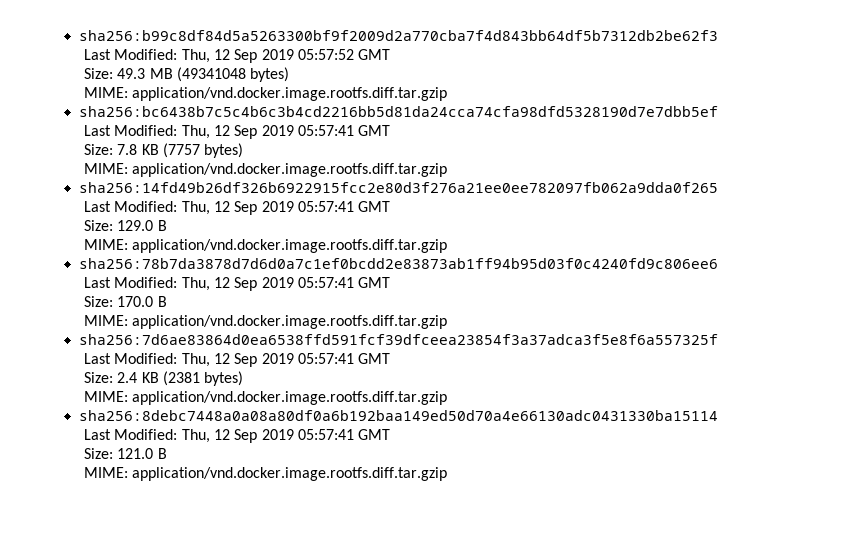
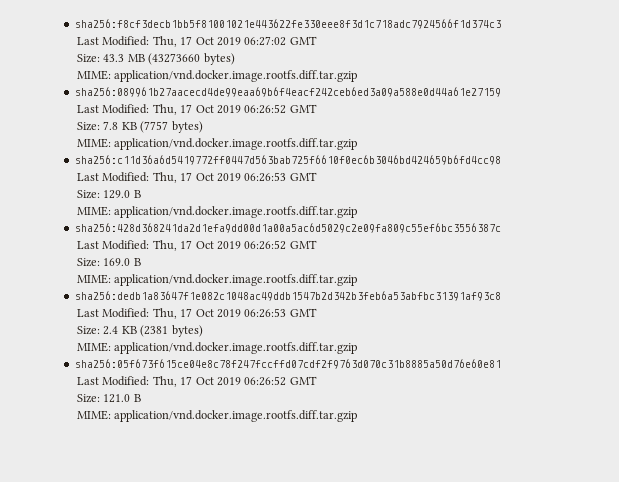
[79,30,719,41] [84,49,391,63] [84,67,290,82] [84,87,448,101] [79,106,719,117] [84,125,355,139] sha256:b99c8df84d5a5263300bf9f2009d2a770cba7f4d843bb64df5b7312db2be62f3 // Last Modified: Thu, 12 Sep 2019 05:57:52 GMT // Size: 49.3 MB (49341048 bytes) // MIME: application/vnd.docker.image.rootfs.diff.tar.gzip // sha256:bc6438b7c5c4b6c3b4cd2216bb5d81da24cca74cfa98dfd5328190d7e7dbb5ef // Last Modified: Thu, 12 Sep 2019 05:57:41 -> [75,19,502,29] [77,36,317,47] [77,53,235,65] [77,70,358,82] [75,87,502,97] [77,104,287,115] sha256:f8cf3decb1bb5f81001021e443622fe330eee8f3d1c718adc7924566f1d374c3 // Last Modified: Thu, 17 Oct 2019 06:27:02 GMT // Size: 43.3 MB (43273660 bytes) // MIME: application/vnd.docker.image.rootfs.diff.tar.gzip // sha256:089961b27aacecd4de99eaa69b6f4eacf242ceb6ed3a09a588e0d44a61e27159 // Last Modified: Thu, 17 Oct 2019 06:26:52
[79,182,719,193] [84,201,355,215] sha256:14fd49b26df326b6922915fcc2e80d3f276a21ee0ee782097fb062a9dda0f265 // Last Modified: Thu, 12 Sep 2019 05:57:41 -> [75,155,502,165] [77,172,287,183] sha256:c11d36a6d5419772ff0447d563bab725f6610f0ec6b3046bd424659b6fd4cc98 // Last Modified: Thu, 17 Oct 2019 06:26:53
[79,258,719,269] [84,277,391,291] [84,296,167,307] [84,315,448,329] [79,334,719,345] [84,353,355,367] sha256:78b7da3878d7d6d0a7c1ef0bcdd2e83873ab1ff94b95d03f0c4240fd9c806ee6 // Last Modified: Thu, 12 Sep 2019 05:57:41 GMT // Size: 170.0 B // MIME: application/vnd.docker.image.rootfs.diff.tar.gzip // sha256:7d6ae83864d0ea6538ffd591fcf39dfceea23854f3a37adca3f5e8f6a557325f // Last Modified: Thu, 12 Sep 2019 05:57:41 -> [75,223,502,233] [77,240,317,251] [77,258,141,267] [77,274,358,286] [75,291,502,301] [77,308,287,319] sha256:428d368241da2d1efa9dd00d1a00a5ac6d5029c2e09fa809c55ef6bc3556387c // Last Modified: Thu, 17 Oct 2019 06:26:52 GMT // Size: 169.0 B // MIME: application/vnd.docker.image.rootfs.diff.tar.gzip // sha256:dedb1a83647f1e082c1048ac49ddb1547b2d342b3feb6a53abfbc31391af93c8 // Last Modified: Thu, 17 Oct 2019 06:26:53
[79,410,719,421] [84,429,355,443] sha256:8debc7448a0a08a80df0a6b192baa149ed50d70a4e66130adc0431330ba15114 // Last Modified: Thu, 12 Sep 2019 05:57:41 -> [75,359,502,369] [77,376,287,387] sha256:05f673f615ce04e8c78f247fccffd07cdf2f9763d070c31b8885a50d76e60e81 // Last Modified: Thu, 17 Oct 2019 06:26:52

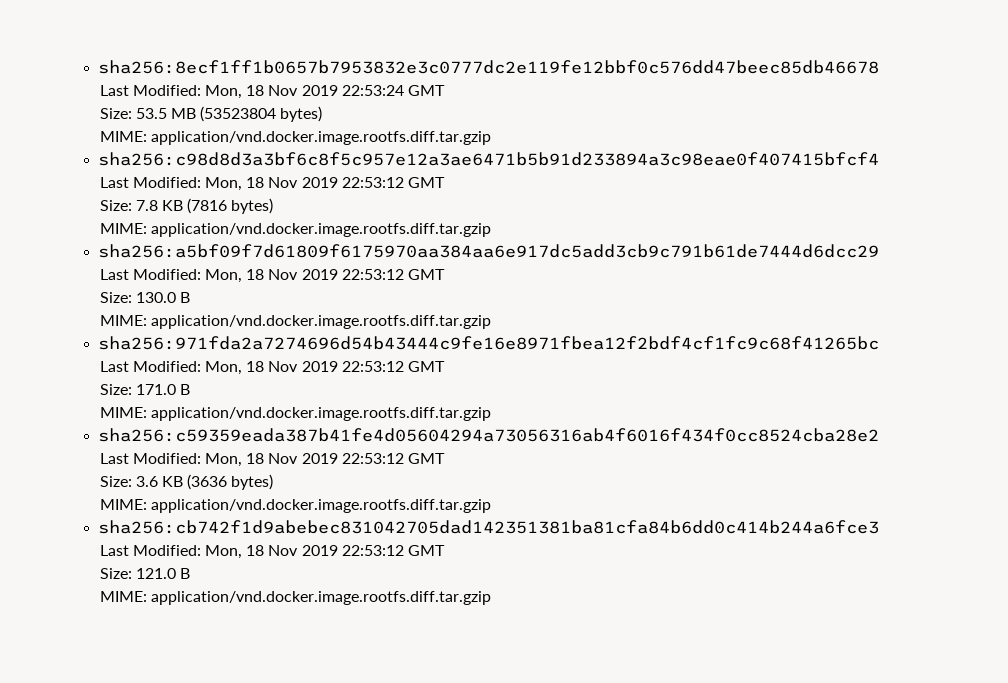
[75,19,502,29] [77,36,317,47] [77,53,235,65] [77,70,358,82] [75,87,502,97] [77,104,287,115] sha256:f8cf3decb1bb5f81001021e443622fe330eee8f3d1c718adc7924566f1d374c3 // Last Modified: Thu, 17 Oct 2019 06:27:02 GMT // Size: 43.3 MB (43273660 bytes) // MIME: application/vnd.docker.image.rootfs.diff.tar.gzip // sha256:089961b27aacecd4de99eaa69b6f4eacf242ceb6ed3a09a588e0d44a61e27159 // Last Modified: Thu, 17 Oct 2019 06:26:52 -> [98,60,880,74] [99,85,445,99] [99,106,323,122] [99,131,491,145] [98,152,880,166] [99,177,404,191] sha256:8ecf1ff1b0657b7953832e3c0777dc2e119fe12bbf0c576dd47beec85db46678 // Last Modified: Mon, 18 Nov 2019 22:53:24 GMT // Size: 53.5 MB (53523804 bytes) // MIME: application/vnd.docker.image.rootfs.diff.tar.gzip // sha256:c98d8d3a3bf6c8f5c957e12a3ae6471b5b91d233894a3c98eae0f407415bfcf4 // Last Modified: Mon, 18 Nov 2019 22:53:12
[140,121,203,133] [77,138,358,150] [75,155,502,165] [77,172,317,183] [77,190,141,199] [77,206,358,218] [75,223,502,233] [77,240,317,251] [77,258,141,267] [77,274,358,286] [75,291,502,301] [77,308,317,319] [77,325,203,337] [77,342,358,354] [75,359,502,369] [77,376,287,387] (7757 bytes) // MIME: application/vnd.docker.image.rootfs.diff.tar.gzip // sha256:c11d36a6d5419772ff0447d563bab725f6610f0ec6b3046bd424659b6fd4cc98 // Last Modified: Thu, 17 Oct 2019 06:26:53 GMT // Size: 129.0 B // MIME: application/vnd.docker.image.rootfs.diff.tar.gzip // sha256:428d368241da2d1efa9dd00d1a00a5ac6d5029c2e09fa809c55ef6bc3556387c // Last Modified: Thu, 17 Oct 2019 06:26:52 GMT // Size: 169.0 B // MIME: application/vnd.docker.image.rootfs.diff.tar.gzip // sha256:dedb1a83647f1e082c1048ac49ddb1547b2d342b3feb6a53abfbc31391af93c8 // Last Modified: Thu, 17 Oct 2019 06:26:53 GMT // Size: 2.4 KB (2381 bytes) // MIME: application/vnd.docker.image.rootfs.diff.tar.gzip // sha256:05f673f615ce04e8c78f247fccffd07cdf2f9763d070c31b8885a50d76e60e81 // Last Modified: Thu, 17 Oct 2019 06:26:52 -> [187,198,274,214] [99,223,491,237] [98,244,880,258] [99,269,445,283] [99,292,191,303] [99,315,491,329] [98,336,880,350] [99,361,445,375] [99,384,191,395] [99,407,491,421] [98,428,880,442] [99,453,445,467] [99,474,274,490] [99,499,491,513] [98,520,880,534] [99,545,404,559] (7816 bytes) // MIME: application/vnd.docker.image.rootfs.diff.tar.gzip // sha256:a5bf09f7d61809f6175970aa384aa6e917dc5add3cb9c791b61de7444d6dcc29 // Last Modified: Mon, 18 Nov 2019 22:53:12 GMT // Size: 130.0 B // MIME: application/vnd.docker.image.rootfs.diff.tar.gzip // sha256:971fda2a7274696d54b43444c9fe16e8971fbea12f2bdf4cf1fc9c68f41265bc // Last Modified: Mon, 18 Nov 2019 22:53:12 GMT // Size: 171.0 B // MIME: application/vnd.docker.image.rootfs.diff.tar.gzip // sha256:c59359eada387b41fe4d05604294a73056316ab4f6016f434f0cc8524cba28e2 // Last Modified: Mon, 18 Nov 2019 22:53:12 GMT // Size: 3.6 KB (3636 bytes) // MIME: application/vnd.docker.image.rootfs.diff.tar.gzip // sha256:cb742f1d9abebec831042705dad142351381ba81cfa84b6dd0c414b244a6fce3 // Last Modified: Mon, 18 Nov 2019 22:53:12

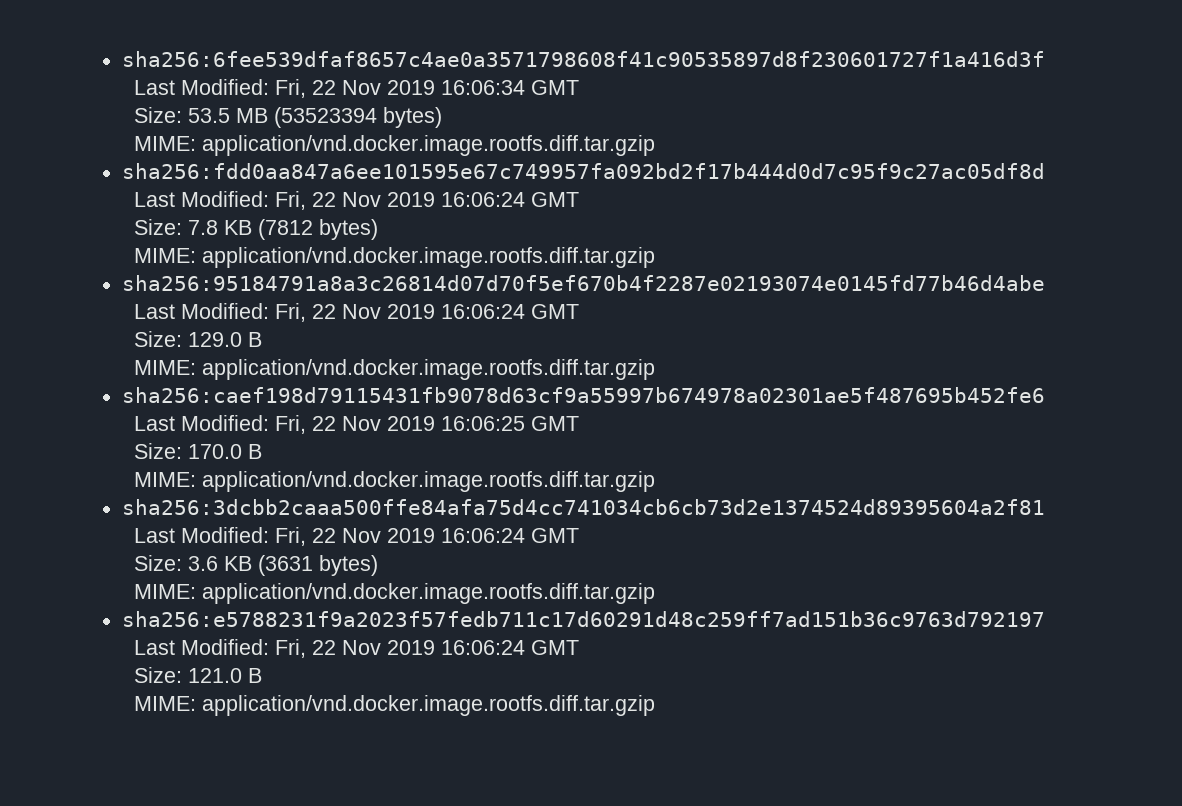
[98,60,880,74] [99,85,404,99] sha256:8ecf1ff1b0657b7953832e3c0777dc2e119fe12bbf0c576dd47beec85db46678 // Last Modified: Mon, 18 Nov 2019 22:53:24 -> [122,51,1046,67] [134,79,526,98] sha256:6fee539dfaf8657c4ae0a3571798608f41c90535897d8f230601727f1a416d3f // Last Modified: Fri, 22 Nov 2019 16:06:34
[200,106,323,122] [99,131,491,145] [98,152,880,166] [99,177,404,191] (53523804 bytes) // MIME: application/vnd.docker.image.rootfs.diff.tar.gzip // sha256:c98d8d3a3bf6c8f5c957e12a3ae6471b5b91d233894a3c98eae0f407415bfcf4 // Last Modified: Mon, 18 Nov 2019 22:53:12 -> [274,107,443,128] [134,135,656,156] [122,163,1046,179] [134,191,526,210] (53523394 bytes) // MIME: application/vnd.docker.image.rootfs.diff.tar.gzip // sha256:fdd0aa847a6ee101595e67c749957fa092bd2f17b444d0d7c95f9c27ac05df8d // Last Modified: Fri, 22 Nov 2019 16:06:24
[187,198,274,214] [99,223,491,237] [98,244,880,258] [99,269,445,283] [99,292,191,303] [99,315,491,329] [98,336,880,350] [99,361,445,375] [99,384,191,395] [99,407,491,421] [98,428,880,442] [99,453,404,467] (7816 bytes) // MIME: application/vnd.docker.image.rootfs.diff.tar.gzip // sha256:a5bf09f7d61809f6175970aa384aa6e917dc5add3cb9c791b61de7444d6dcc29 // Last Modified: Mon, 18 Nov 2019 22:53:12 GMT // Size: 130.0 B // MIME: application/vnd.docker.image.rootfs.diff.tar.gzip // sha256:971fda2a7274696d54b43444c9fe16e8971fbea12f2bdf4cf1fc9c68f41265bc // Last Modified: Mon, 18 Nov 2019 22:53:12 GMT // Size: 171.0 B // MIME: application/vnd.docker.image.rootfs.diff.tar.gzip // sha256:c59359eada387b41fe4d05604294a73056316ab4f6016f434f0cc8524cba28e2 // Last Modified: Mon, 18 Nov 2019 22:53:12 -> [258,219,379,240] [134,247,656,268] [122,275,1046,291] [134,303,580,322] [134,331,263,347] [134,359,656,380] [122,387,1046,403] [134,415,580,434] [134,443,263,459] [134,471,656,492] [122,499,1046,515] [134,527,526,546] (7812 bytes) // MIME: application/vnd.docker.image.rootfs.diff.tar.gzip // sha256:95184791a8a3c26814d07d70f5ef670b4f2287e02193074e0145fd77b46d4abe // Last Modified: Fri, 22 Nov 2019 16:06:24 GMT // Size: 129.0 B // MIME: application/vnd.docker.image.rootfs.diff.tar.gzip // sha256:caef198d79115431fb9078d63cf9a55997b674978a02301ae5f487695b452fe6 // Last Modified: Fri, 22 Nov 2019 16:06:25 GMT // Size: 170.0 B // MIME: application/vnd.docker.image.rootfs.diff.tar.gzip // sha256:3dcbb2caaa500ffe84afa75d4cc741034cb6cb73d2e1374524d89395604a2f81 // Last Modified: Fri, 22 Nov 2019 16:06:24
[187,474,274,490] [99,499,491,513] [98,520,880,534] [99,545,404,559] (3636 bytes) // MIME: application/vnd.docker.image.rootfs.diff.tar.gzip // sha256:cb742f1d9abebec831042705dad142351381ba81cfa84b6dd0c414b244a6fce3 // Last Modified: Mon, 18 Nov 2019 22:53:12 -> [258,555,379,576] [134,583,656,604] [122,611,1046,627] [134,639,526,658] (3631 bytes) // MIME: application/vnd.docker.image.rootfs.diff.tar.gzip // sha256:e5788231f9a2023f57fedb711c17d60291d48c259ff7ad151b36c9763d792197 // Last Modified: Fri, 22 Nov 2019 16:06:24

